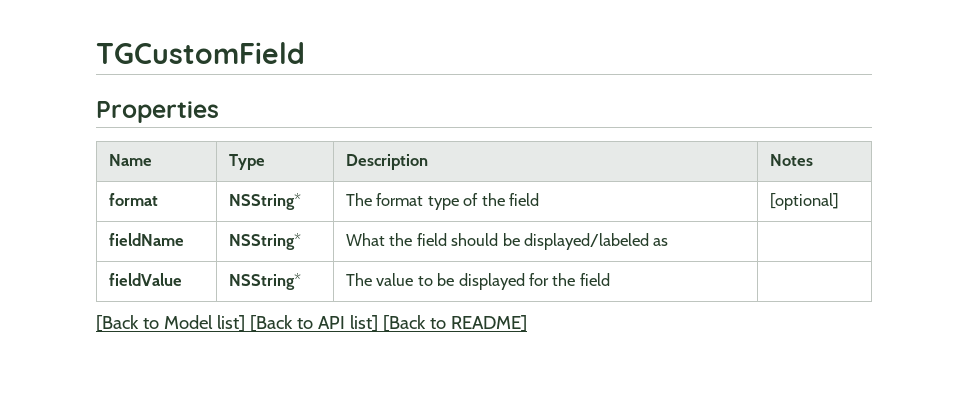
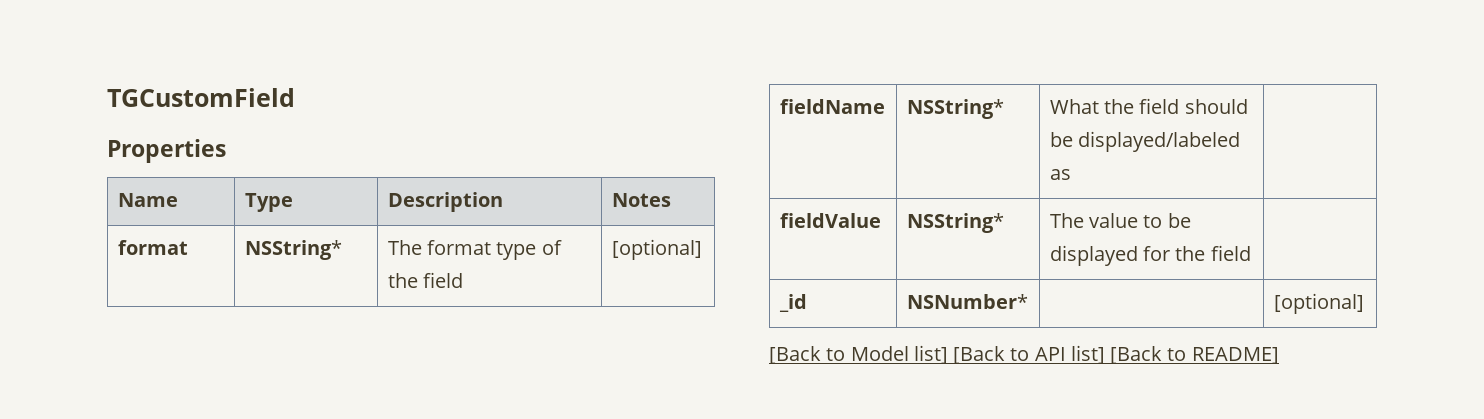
(610, 279) none -> [778,294,807,312] [906,294,1028,309] [1273,293,1364,314] // _id | NSNumber* | | [optional]

